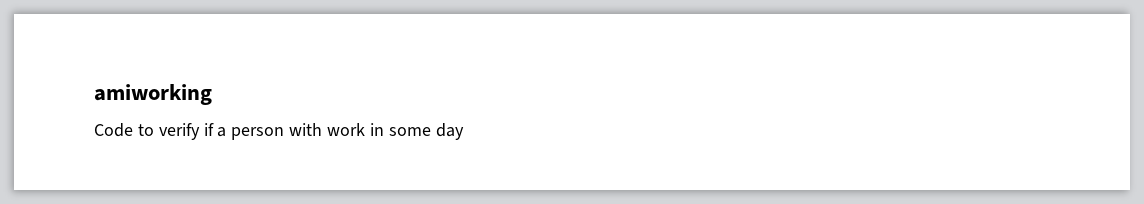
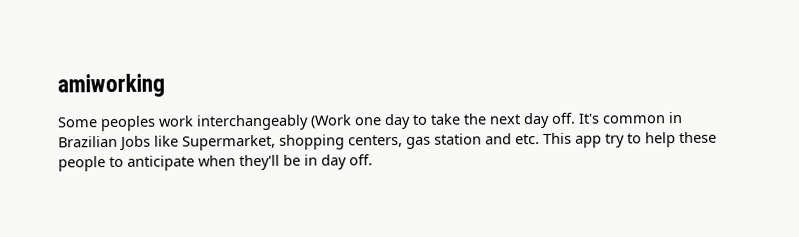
[94,123,464,140] Code to verify if a person with work in some day -> [57,112,683,132] [58,131,717,151] [58,154,373,172] Some peoples work interchangeably (Work one day to take the next day off. It's common in Brazilian Jobs like Supermarket, shopping centers, gas station and etc. This app try to help these people to anticipate when they'll be in day off.

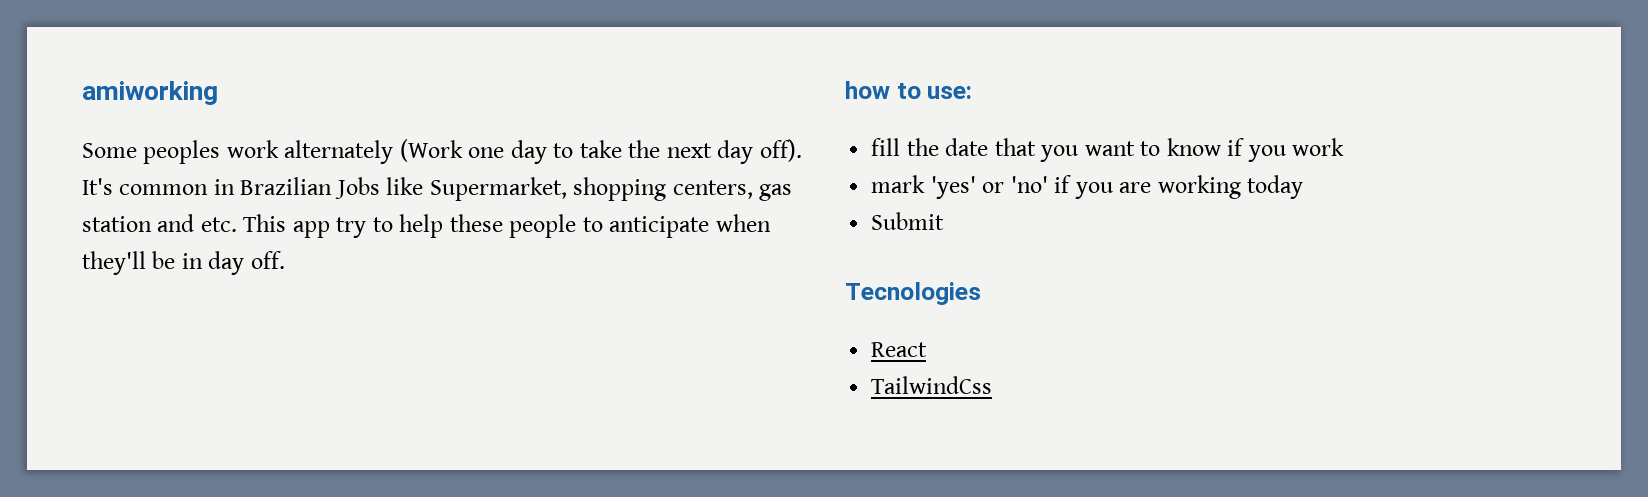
[196,114,309,131] interchangeably -> [284,140,394,164] alternately
[551,112,576,124] off. -> [759,139,802,162] off).
(373, 160) none -> [845,81,973,99] [871,138,1345,162] [871,175,1304,199] [871,212,945,230] [845,282,981,305] [871,342,928,357] [871,376,993,394] // how to use: // fill the date that you want to know if you work // mark 'yes' or 'no' if you are working today // Submit // Tecnologies // React // TailwindCss

